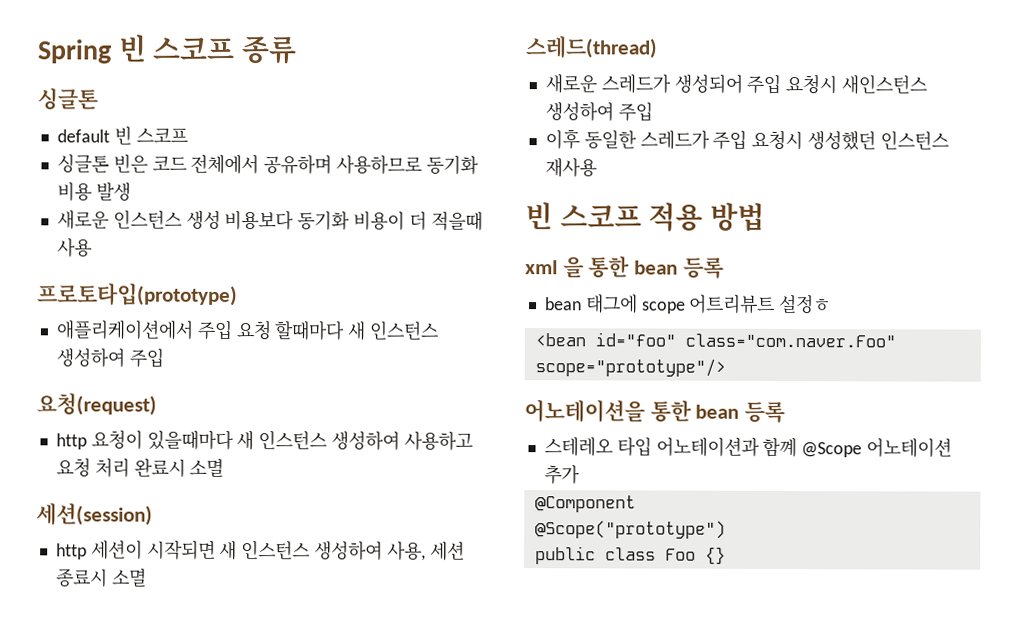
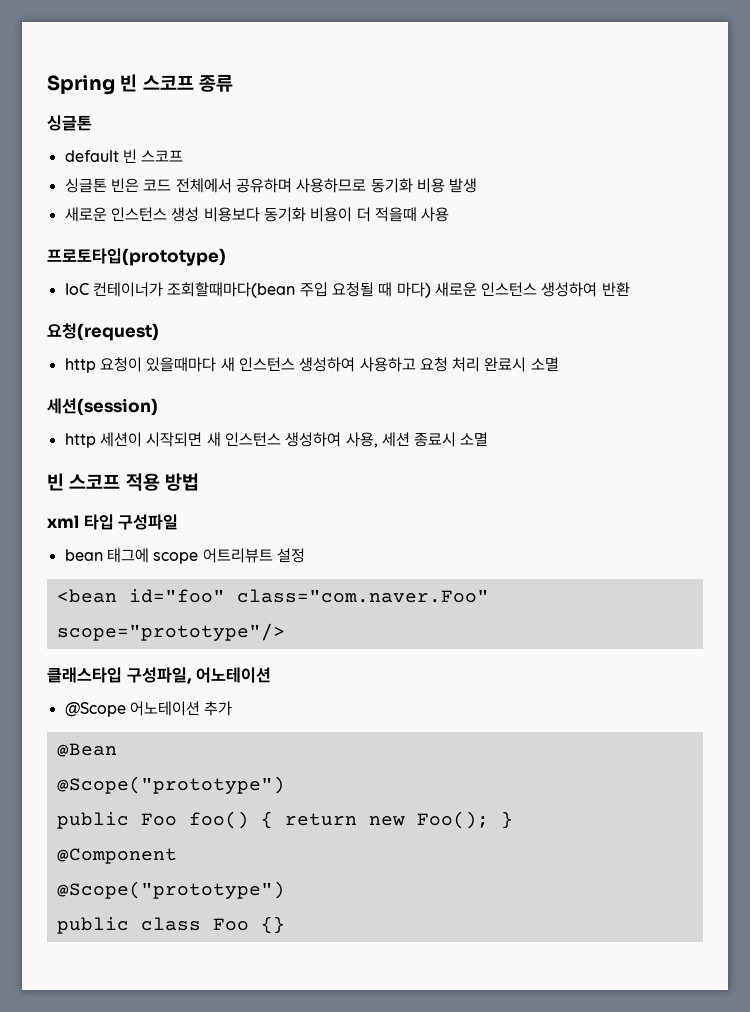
[55,319,439,341] [55,348,164,368] 애플리케이션에서 주입 요청 할때마다 새 인스턴스 생성하여 주입 -> [64,282,630,298] IoC 컨테이너가 조회할때마다(bean 주입 요청될 때 마다) 새로운 인스턴스 생성하여 반환
[525,36,658,59] [544,74,928,95] [544,102,653,122] [544,129,949,151] [544,158,597,178] // 스레드(thread) // 새로운 스레드가 생성되어 주입 요청시 새인스턴스 생성하여 주입 // 이후 동일한 스레드가 주입 요청시 생성했던 인스턴스 재사용 -> (489, 439) none
[562,256,724,279] 을 통한 bean 등록 -> [83,514,179,530] 타입 구성파일
[779,294,832,314] 설정ㅎ -> [276,548,305,563] 설정
[524,399,786,424] [543,436,953,458] [543,465,580,485] 어노테이션을 통한 bean 등록 // 스테레오 타입 어노테이션과 함꼐 @Scope 어노테이션 추가 -> [47,667,272,684] [64,701,233,717] [56,743,117,757] [56,776,285,794] [56,811,513,829] 클래스타입 구성파일, 어노테이션 // @Scope 어노테이션 추가 // @Bean // @Scope("prototype") // public Foo foo() { return new Foo(); }

